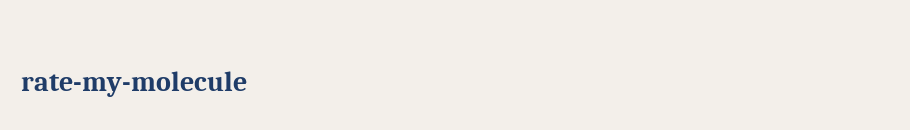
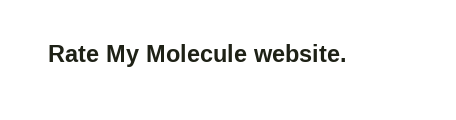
[21,71,247,97] rate-my-molecule -> [48,44,347,67] Rate My Molecule website.

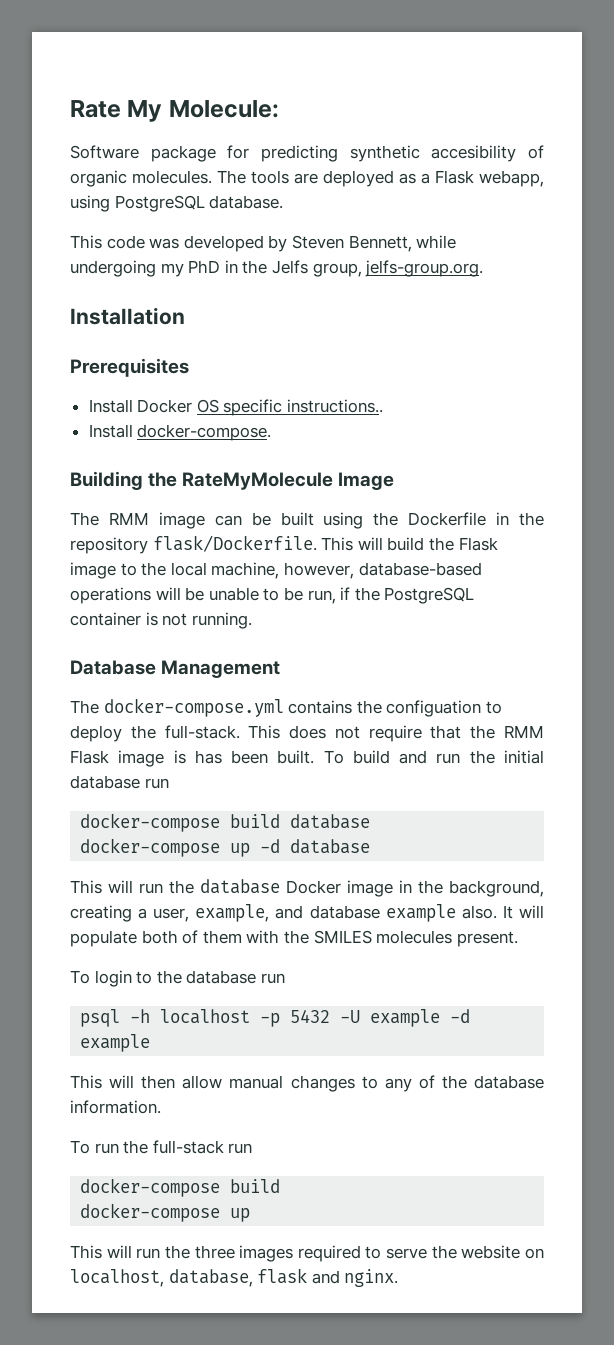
[146,44,347,62] Molecule website. -> [168,100,279,118] [70,145,544,162] [70,170,544,187] [70,195,284,212] [70,235,457,252] [70,260,484,277] [70,307,185,325] [70,358,189,377] [88,399,384,416] [88,424,272,441] [70,471,395,490] [70,512,544,529] [70,535,498,554] [70,562,482,579] [70,587,475,604] [70,612,252,629] [70,660,281,678] [70,698,502,717] [70,725,544,742] [70,750,544,767] [70,775,169,789] [80,813,371,832] [80,838,371,857] [70,879,544,897] [70,904,544,922] [70,930,518,947] [70,970,285,987] [80,1009,471,1027] [80,1034,151,1052] [70,1075,545,1092] [70,1100,161,1114] [70,1140,253,1154] [80,1178,281,1197] [80,1203,251,1222] [70,1245,544,1262] [70,1268,399,1287] Molecule: // Software package for predicting synthetic accesibility of organic molecules. The tools are deployed as a Flask webapp, using PostgreSQL database. // This code was developed by Steven Bennett, while undergoing my PhD in the Jelfs group, jelfs-group.org. // Installation // Prerequisites // Install Docker OS specific instructions.. // Install docker-compose. // Building the RateMyMolecule Image // The RMM image can be built using the Dockerfile in the repository flask/Dockerfile. This will build the Flask image to the local machine, however, database-based operations will be unable to be run, if the PostgreSQL container is not running. // Database Management // The docker-compose.yml contains the configuation to deploy the full-stack. This does not require that the RMM Flask image is has been built. To build and run the initial database run // docker-compose build database // docker-compose up -d database // This will run the database Docker image in the background, creating a user, example, and database example also. It will populate both of them with the SMILES molecules present. // To login to the database run // psql -h localhost -p 5432 -U example -d example // This will then allow manual changes to any of the database information. // To run the full-stack run // docker-compose build // docker-compose up // This will run the three images required to serve the website on localhost, database, flask and nginx.

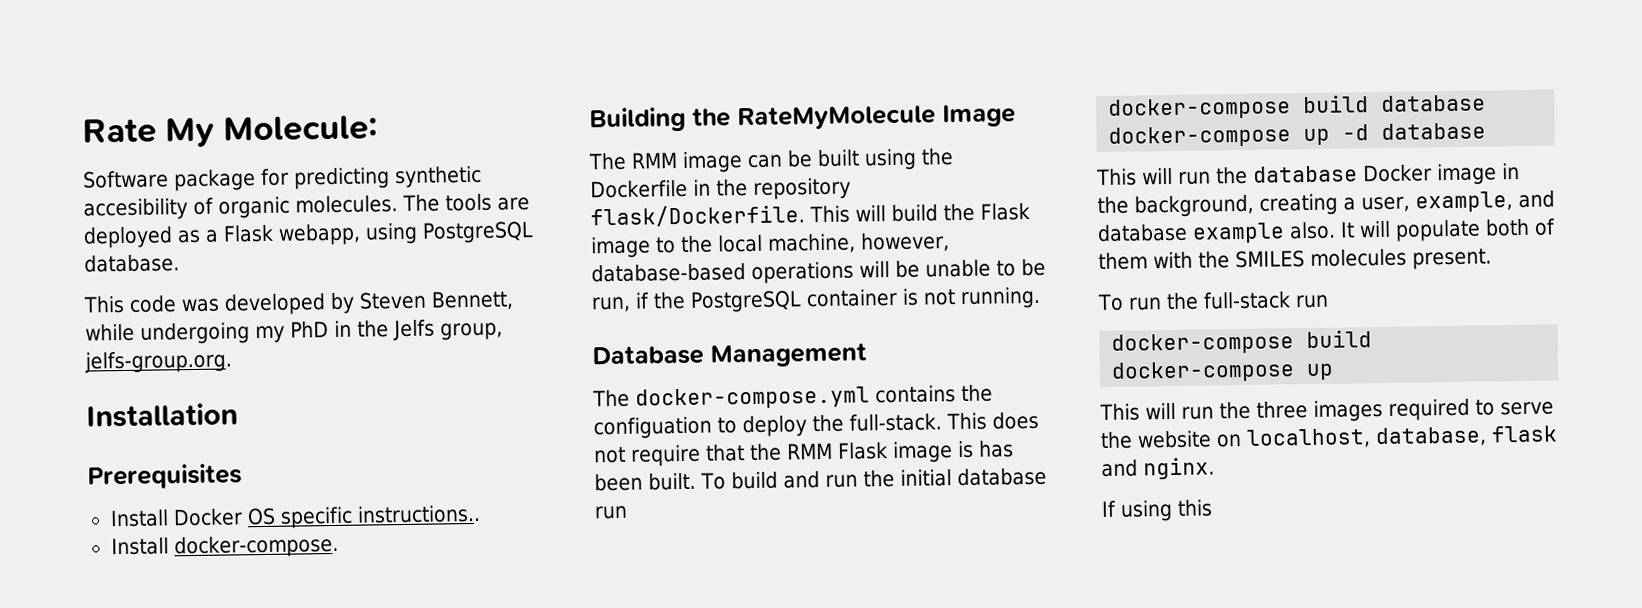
[70,970,285,987] [80,1009,471,1027] [80,1034,151,1052] [70,1075,545,1092] [70,1100,161,1114] // To login to the database run // psql -h localhost -p 5432 -U example -d example // This will then allow manual changes to any of the database information. -> (1492, 259) none
(399, 1278) none -> [1101,499,1213,522] // If using this

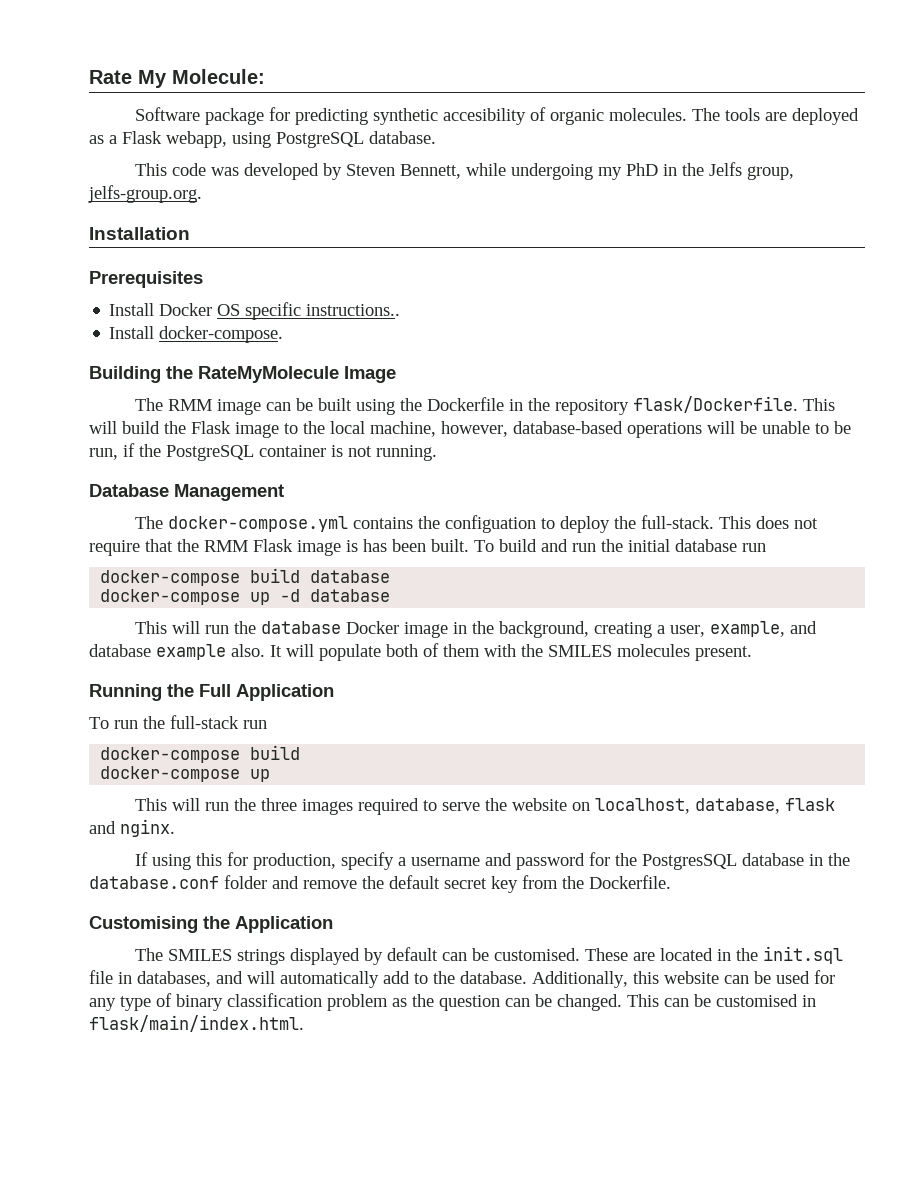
(1492, 259) none -> [89,684,334,701] // Running the Full Application
(1213, 508) none -> [227,852,851,870] [89,875,671,893] [89,916,333,933] [135,946,844,965] [89,970,835,988] [89,993,816,1011] [89,1015,304,1032] for production, specify a username and password for the PostgresSQL database in the database.conf folder and remove the default secret key from the Dockerfile. // Customising the Application // The SMILES strings displayed by default can be customised. These are located in the init.sql file in databases, and will automatically add to the database. Additionally, this website can be used for any type of binary classification problem as the question can be changed. This can be customised in flask/main/index.html.

